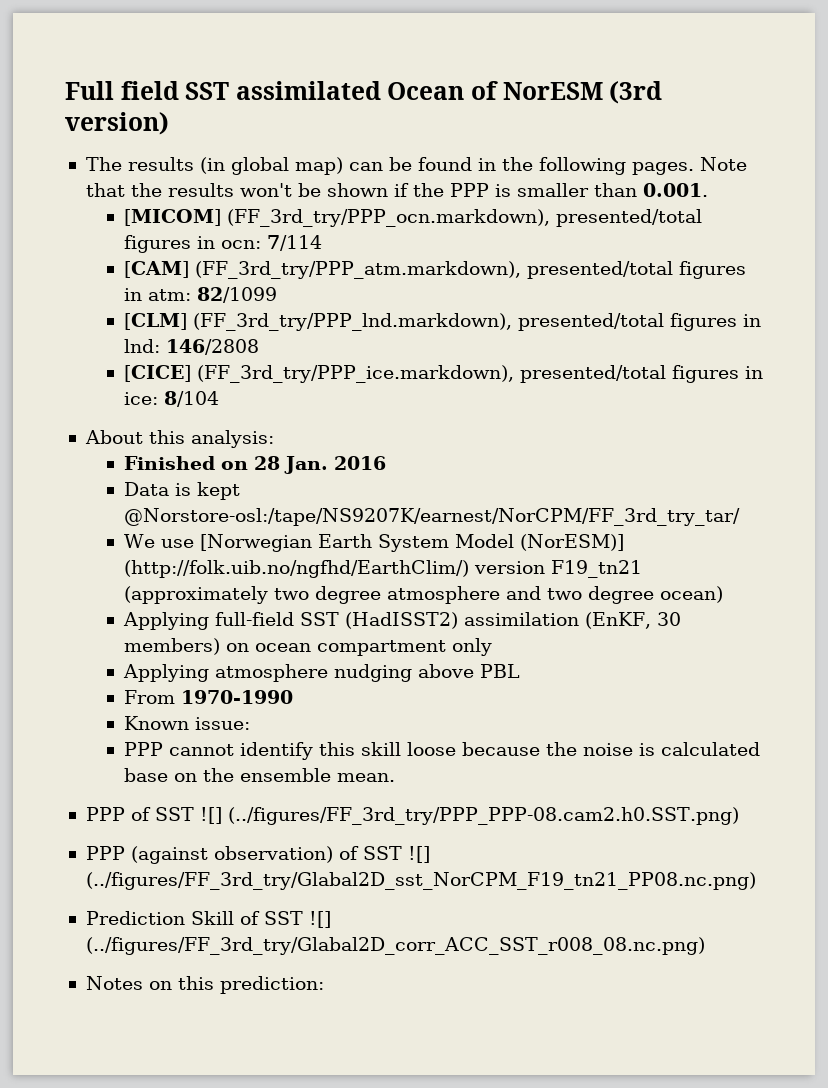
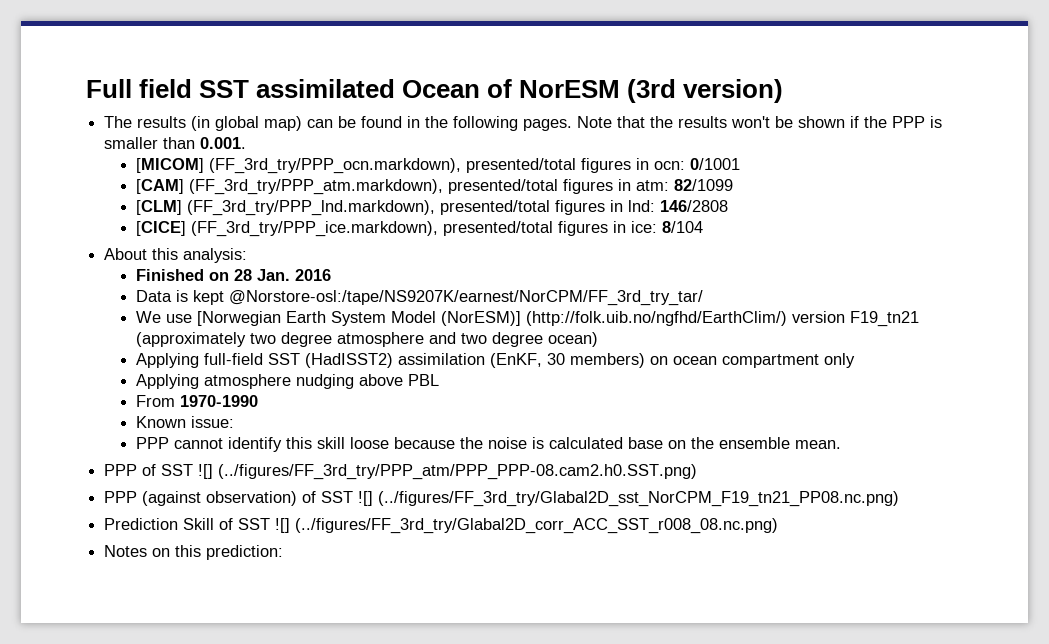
[266,235,322,251] 7/114 -> [690,158,741,170] 0/1001
[227,807,739,825] (../figures/FF_3rd_try/PPP_PPP-08.cam2.h0.SST.png) -> [218,464,698,480] (../figures/FF_3rd_try/PPP_atm/PPP_PPP-08.cam2.h0.SST.png)

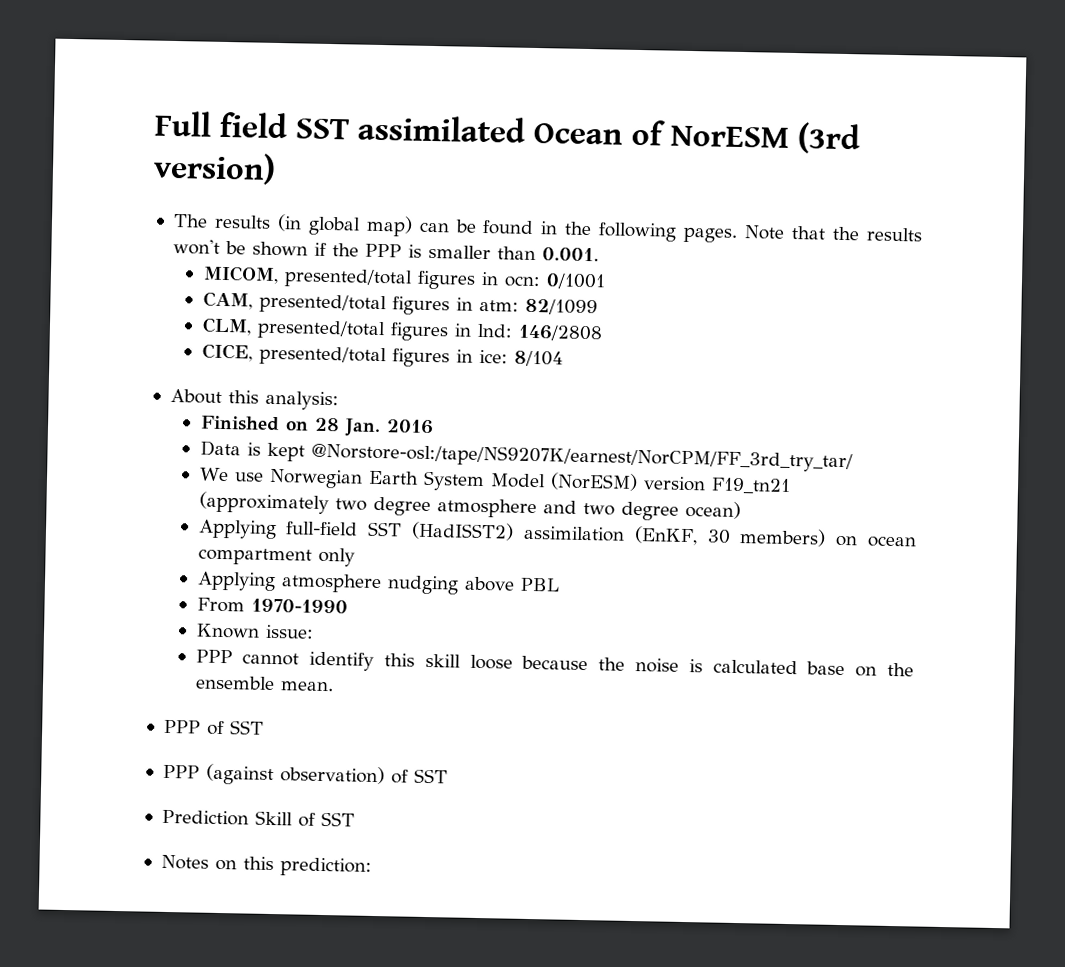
[136,158,462,174] [MICOM] (FF_3rd_try/PPP_ocn.markdown), -> [202,265,279,285] MICOM,
[136,179,444,195] [CAM] (FF_3rd_try/PPP_atm.markdown), -> [202,291,253,310] CAM,
[136,200,436,216] [CLM] (FF_3rd_try/PPP_lnd.markdown), -> [201,317,252,336] CLM,
[136,221,439,237] [CICE] (FF_3rd_try/PPP_ice.markdown), -> [201,343,253,362] CICE,
[197,311,282,326] [Norwegian -> [268,468,363,489] Norwegian
[441,311,788,326] (NorESM)] (http://folk.uib.no/ngfhd/EarthClim/) -> [549,472,638,492] (NorESM)
[198,464,698,480] ![] (../figures/FF_3rd_try/PPP_atm/PPP_PPP-08.cam2.h0.SST.png) -> (264, 727) none
[358,491,900,507] ![] (../figures/FF_3rd_try/Glabal2D_sst_NorCPM_F19_tn21_PP08.nc.png) -> (448, 776) none
[275,518,779,534] ![] (../figures/FF_3rd_try/Glabal2D_corr_ACC_SST_r008_08.nc.png) -> (355, 819) none

